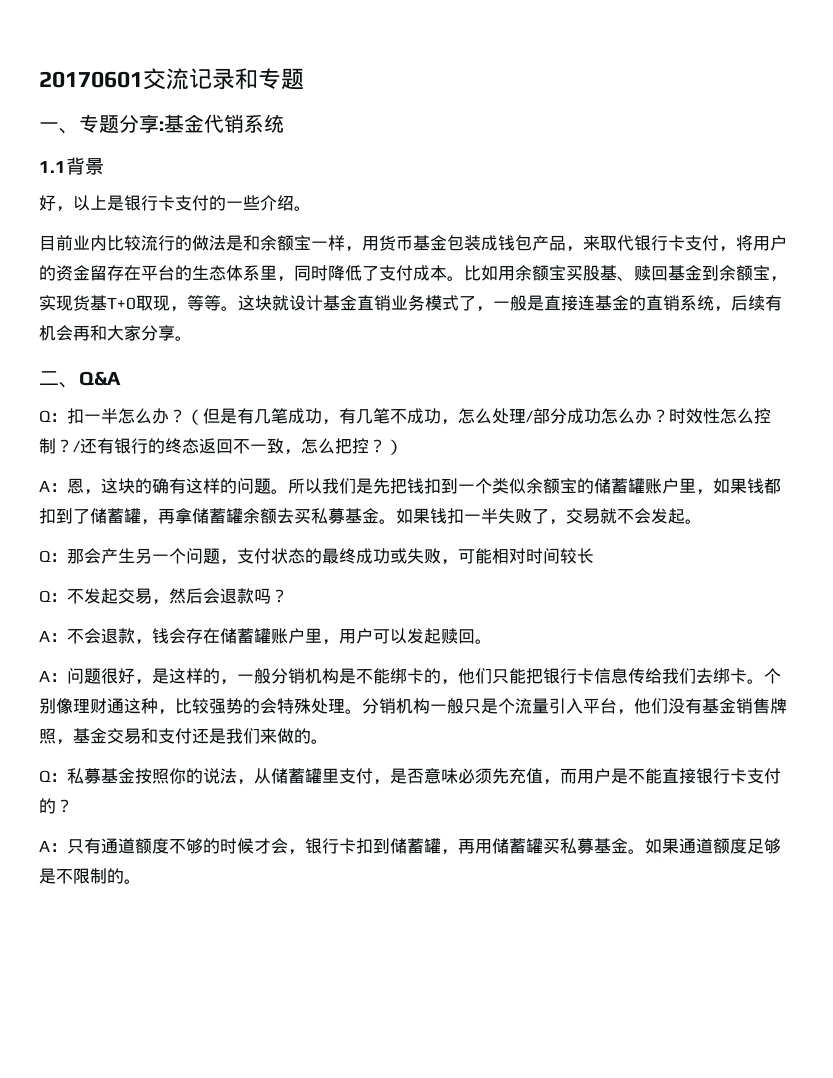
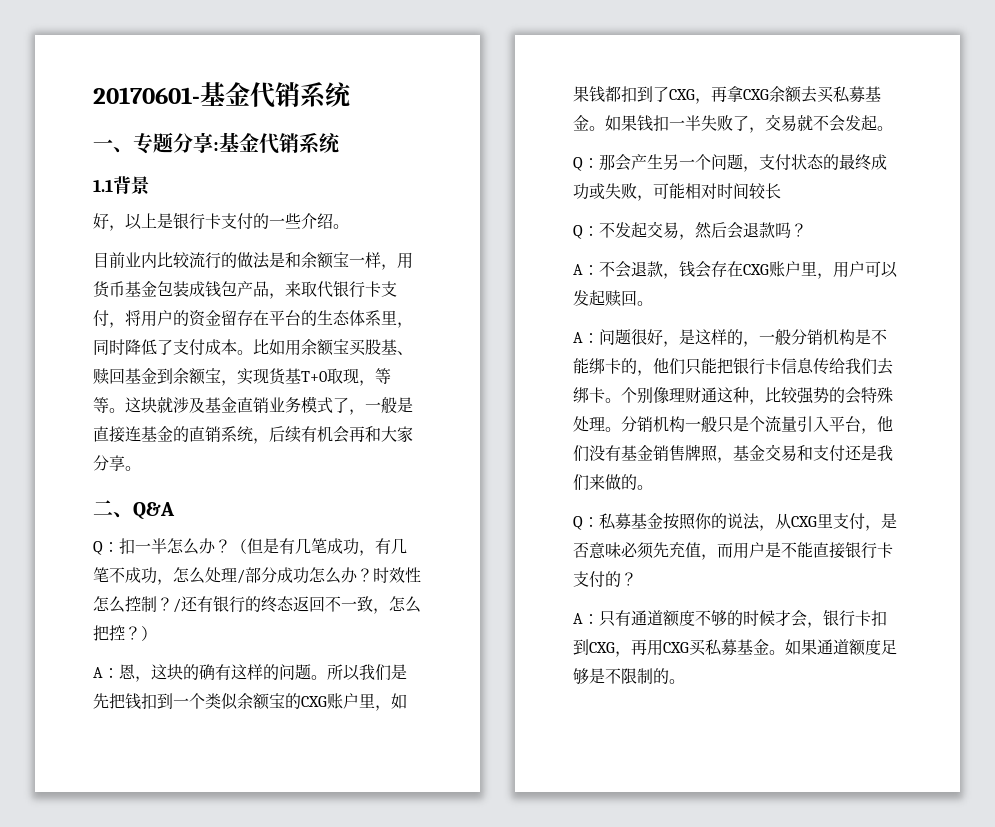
[39,68,304,90] 20170601交流记录和专题 -> [93,82,352,108] 20170601-基金代销系统
[289,295,323,311] 设计 -> [173,397,205,413] 涉及
[594,478,645,494] 储蓄罐 -> [301,696,327,707] CXG
[90,508,243,525] 储蓄罐，再拿储蓄罐 -> [669,86,769,104] CXG，再拿CXG
[220,628,271,644] 储蓄罐 -> [743,264,769,275] CXG
[271,768,322,784] 储蓄罐 -> [791,516,817,527] CXG
[390,838,543,855] 储蓄罐，再用储蓄罐 -> [589,639,689,657] CXG，再用CXG

